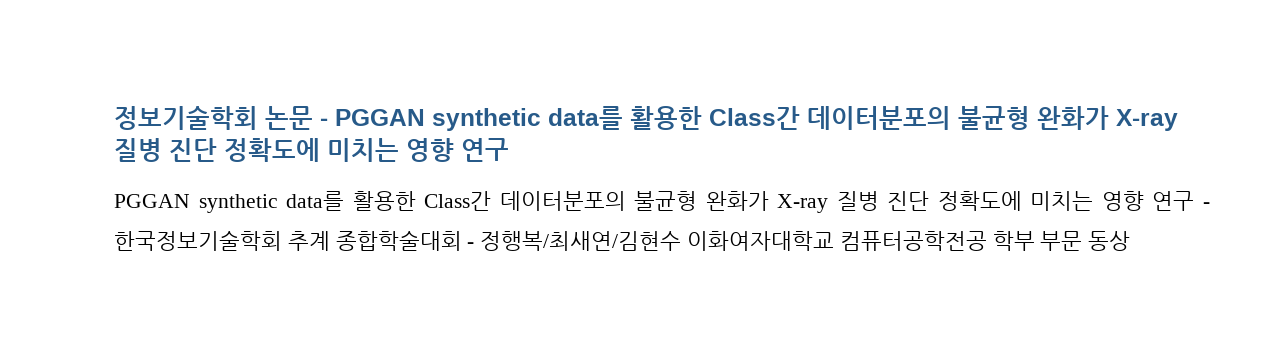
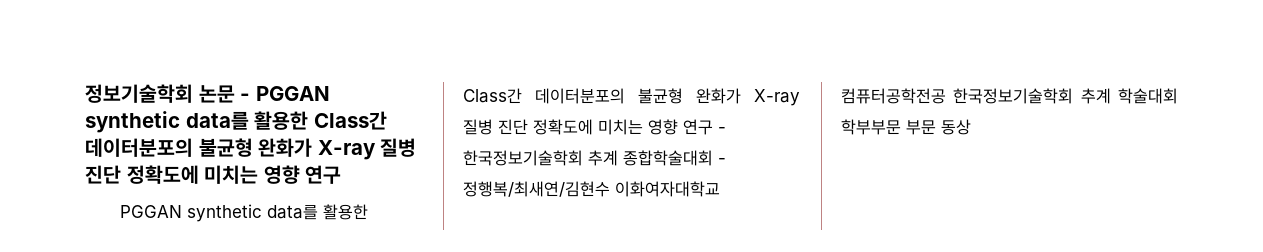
[992,231,1035,251] 학부 -> [953,88,1178,104] [841,119,901,135] 한국정보기술학회 추계 학술대회 학부부문

